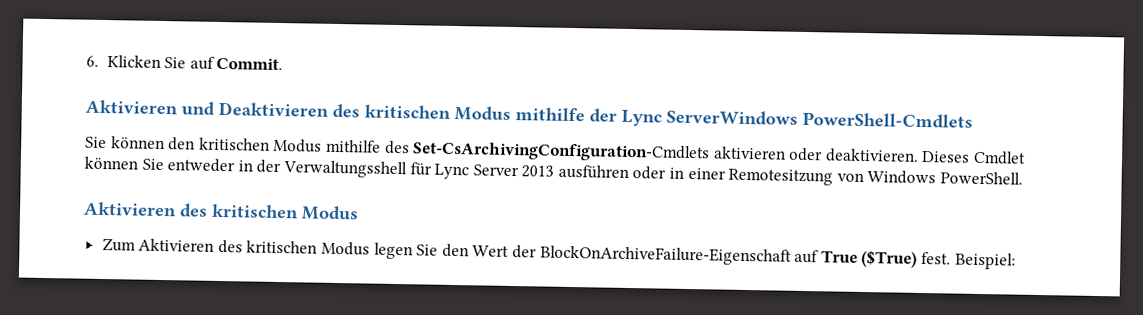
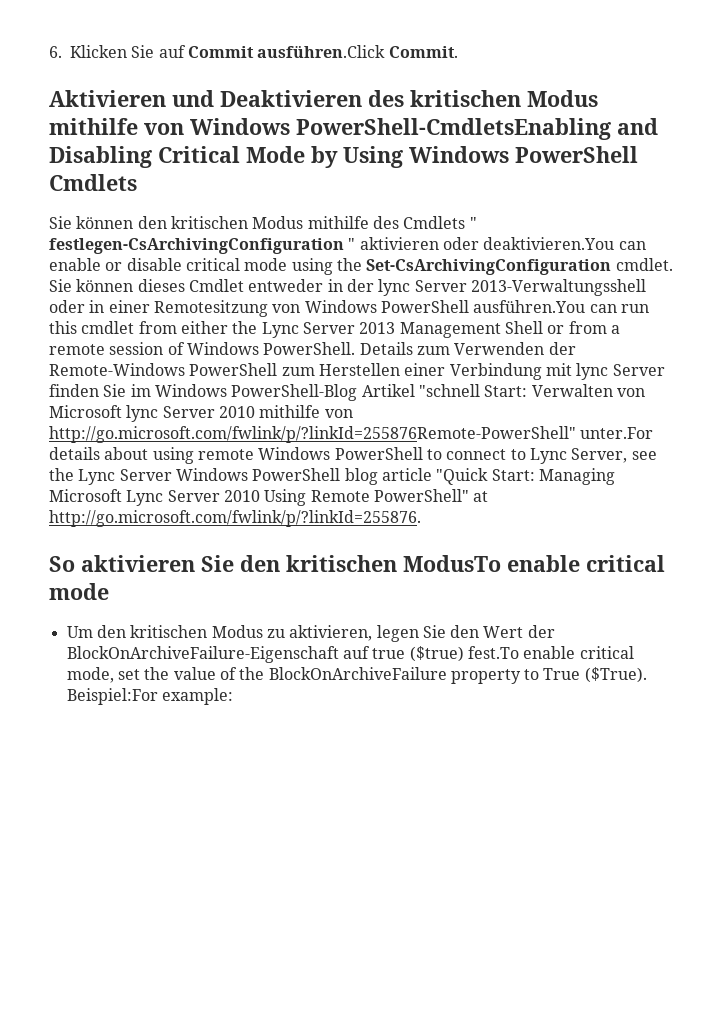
(215, 63) none -> [187,45,386,58] Commit ausführen.Click
[589,108,973,129] der Lync ServerWindows PowerShell-Cmdlets -> [144,118,658,140] [49,146,638,168] [49,174,137,191] von Windows PowerShell-CmdletsEnabling and Disabling Critical Mode by Using Windows PowerShell Cmdlets
[412,141,1027,165] [84,156,629,180] Set-CsArchivingConfiguration-Cmdlets aktivieren oder deaktivieren. Dieses Cmdlet können Sie entweder in der Verwaltungsshell für Lync Server 2013 ausführen -> [403,216,477,229] [49,237,646,254] [49,258,673,275] [49,279,646,296] Cmdlets " festlegen-CsArchivingConfiguration " aktivieren oder deaktivieren.You can enable or disable critical mode using the Set-CsArchivingConfiguration cmdlet. Sie können dieses Cmdlet entweder in der lync Server 2013-Verwaltungsshell
[940,171,1024,185] [83,201,359,221] [101,237,371,256] PowerShell. // Aktivieren des kritischen Modus // Zum Aktivieren des kritischen Modus -> [380,300,649,313] [49,321,620,338] [49,342,576,355] [49,363,665,380] [49,384,645,401] [49,405,353,422] [49,426,654,443] [49,447,657,464] [49,468,615,485] [49,489,489,506] [49,510,421,527] [49,555,665,572] [49,583,109,600] [66,625,373,641] PowerShell ausführen.You can run this cmdlet from either the Lync Server 2013 Management Shell or from a remote session of Windows PowerShell. Details zum Verwenden der Remote-Windows PowerShell zum Herstellen einer Verbindung mit lync Server finden Sie im Windows PowerShell-Blog Artikel "schnell Start: Verwalten von Microsoft lync Server 2010 mithilfe von http://go.microsoft.com/fwlink/p/?linkId=255876Remote-PowerShell" unter.For details about using remote Windows PowerShell to connect to Lync Server, see the Lync Server Windows PowerShell blog article "Quick Start: Managing Microsoft Lync Server 2010 Using Remote PowerShell" at http://go.microsoft.com/fwlink/p/?linkId=255876. // So aktivieren Sie den kritischen ModusTo enable critical mode // Um den kritischen Modus zu aktivieren,
[820,249,1016,270] True ($True) fest. Beispiel: -> [372,646,634,662] [66,667,647,684] [66,688,233,705] true ($true) fest.To enable critical mode, set the value of the BlockOnArchiveFailure property to True ($True). Beispiel:For example:

